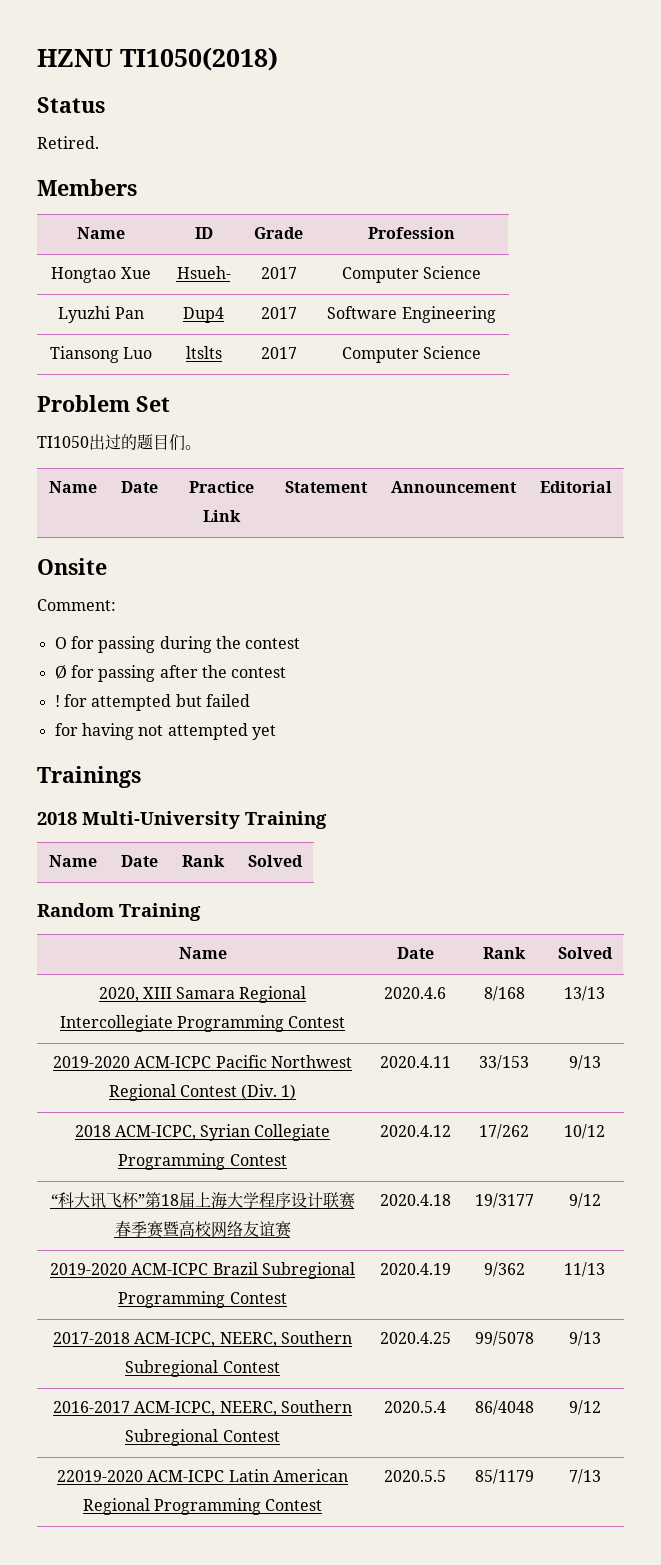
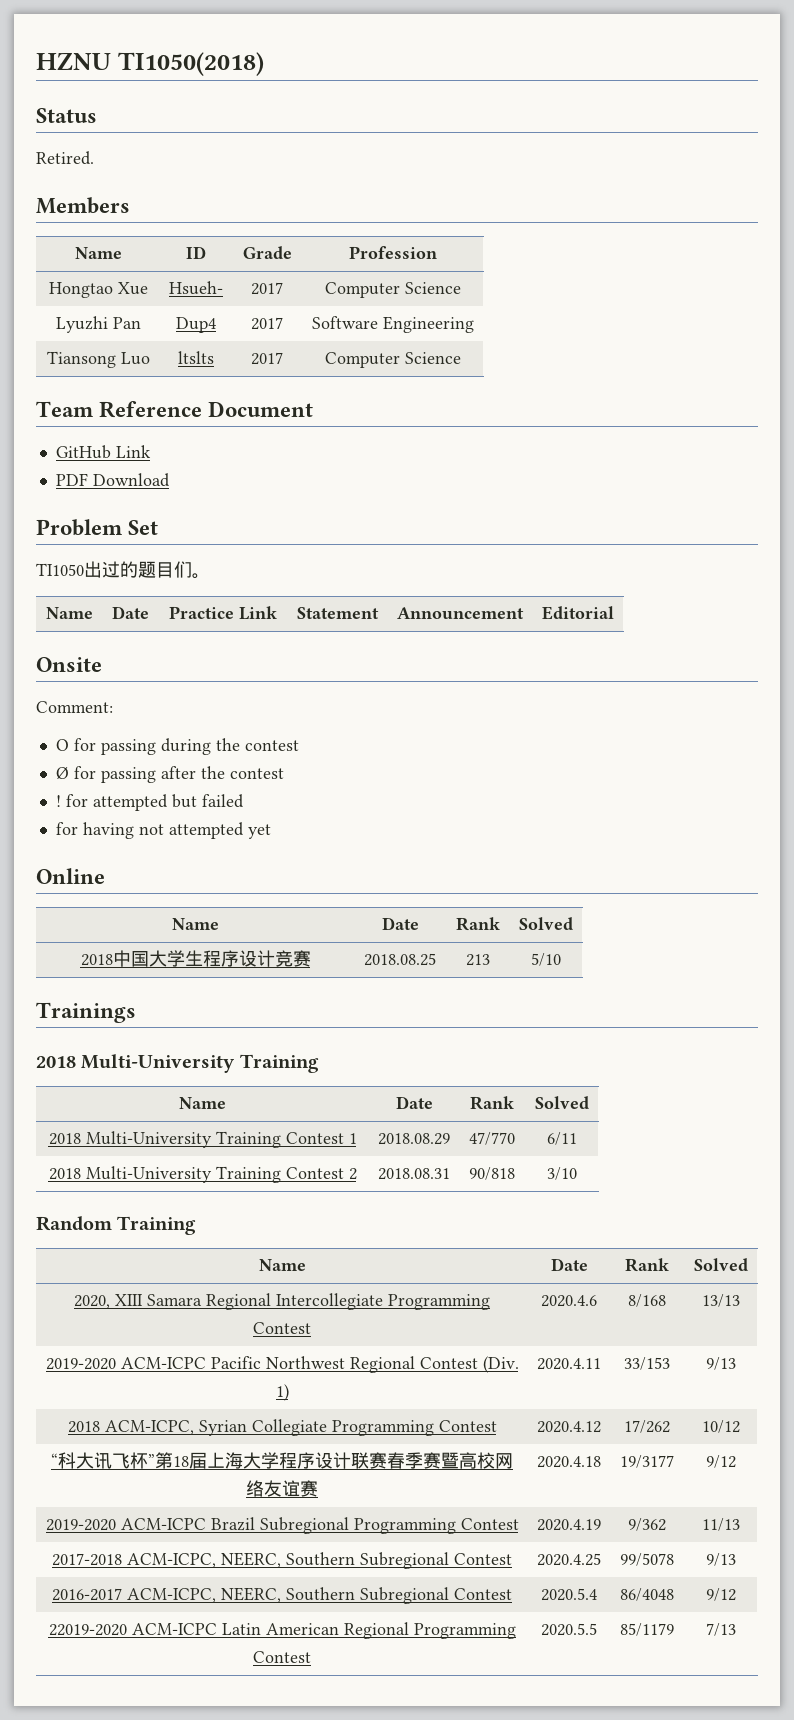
(482, 352) none -> [36,401,314,418] [55,445,151,459] [55,473,170,487] // Team Reference Document // GitHub Link // PDF Download
(276, 732) none -> [36,868,105,884] [172,918,219,930] [381,917,419,930] [455,917,500,931] [519,917,573,930] [80,950,311,967] [364,953,436,966] [465,954,490,966] [531,953,561,966] // Online // Name | Date | Rank | Solved // 2018中国大学生程序设计竞赛 | 2018.08.25 | 213 | 5/10
(303, 861) none -> [48,1131,357,1148] [378,1133,450,1145] [469,1132,515,1145] [546,1132,577,1145] [48,1166,357,1183] [378,1168,450,1180] [469,1167,515,1180] [546,1167,577,1180] // 2018 Multi-University Training Contest 1 | 2018.08.29 | 47/770 | 6/11 // 2018 Multi-University Training Contest 2 | 2018.08.31 | 90/818 | 3/10

